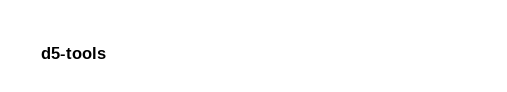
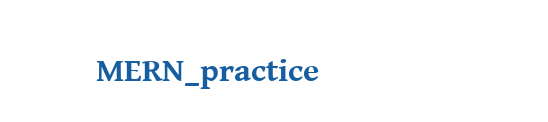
[41,47,106,59] d5-tools -> [96,59,319,89] MERN_practice

